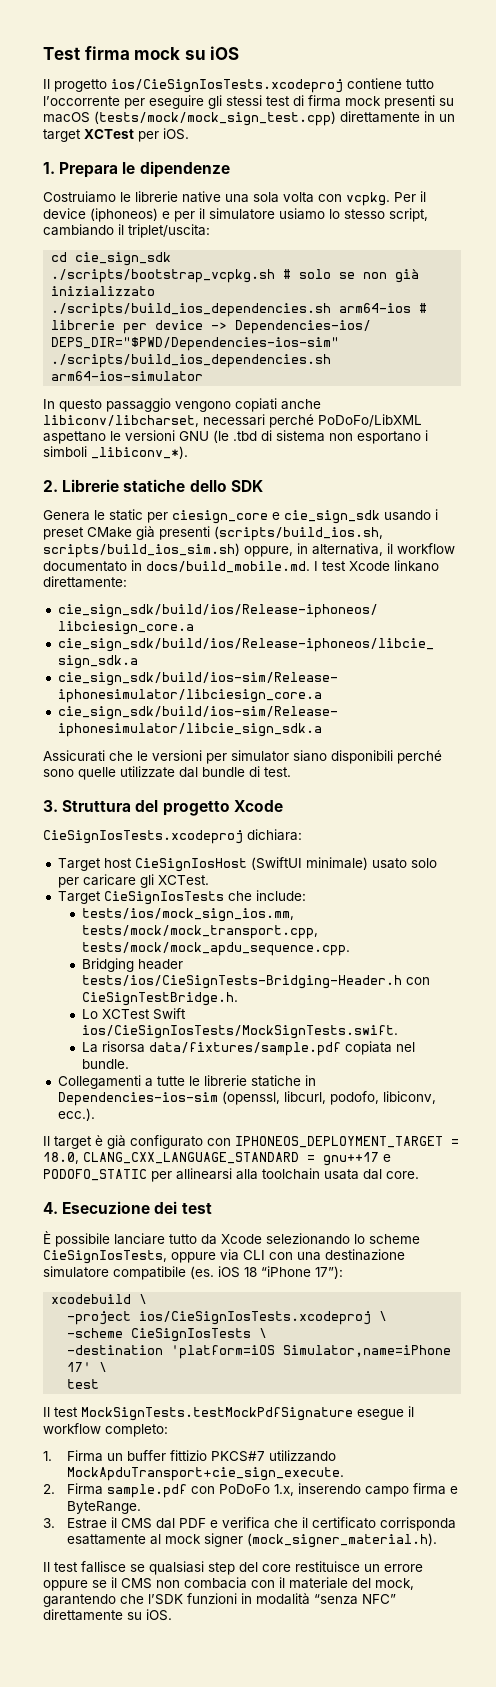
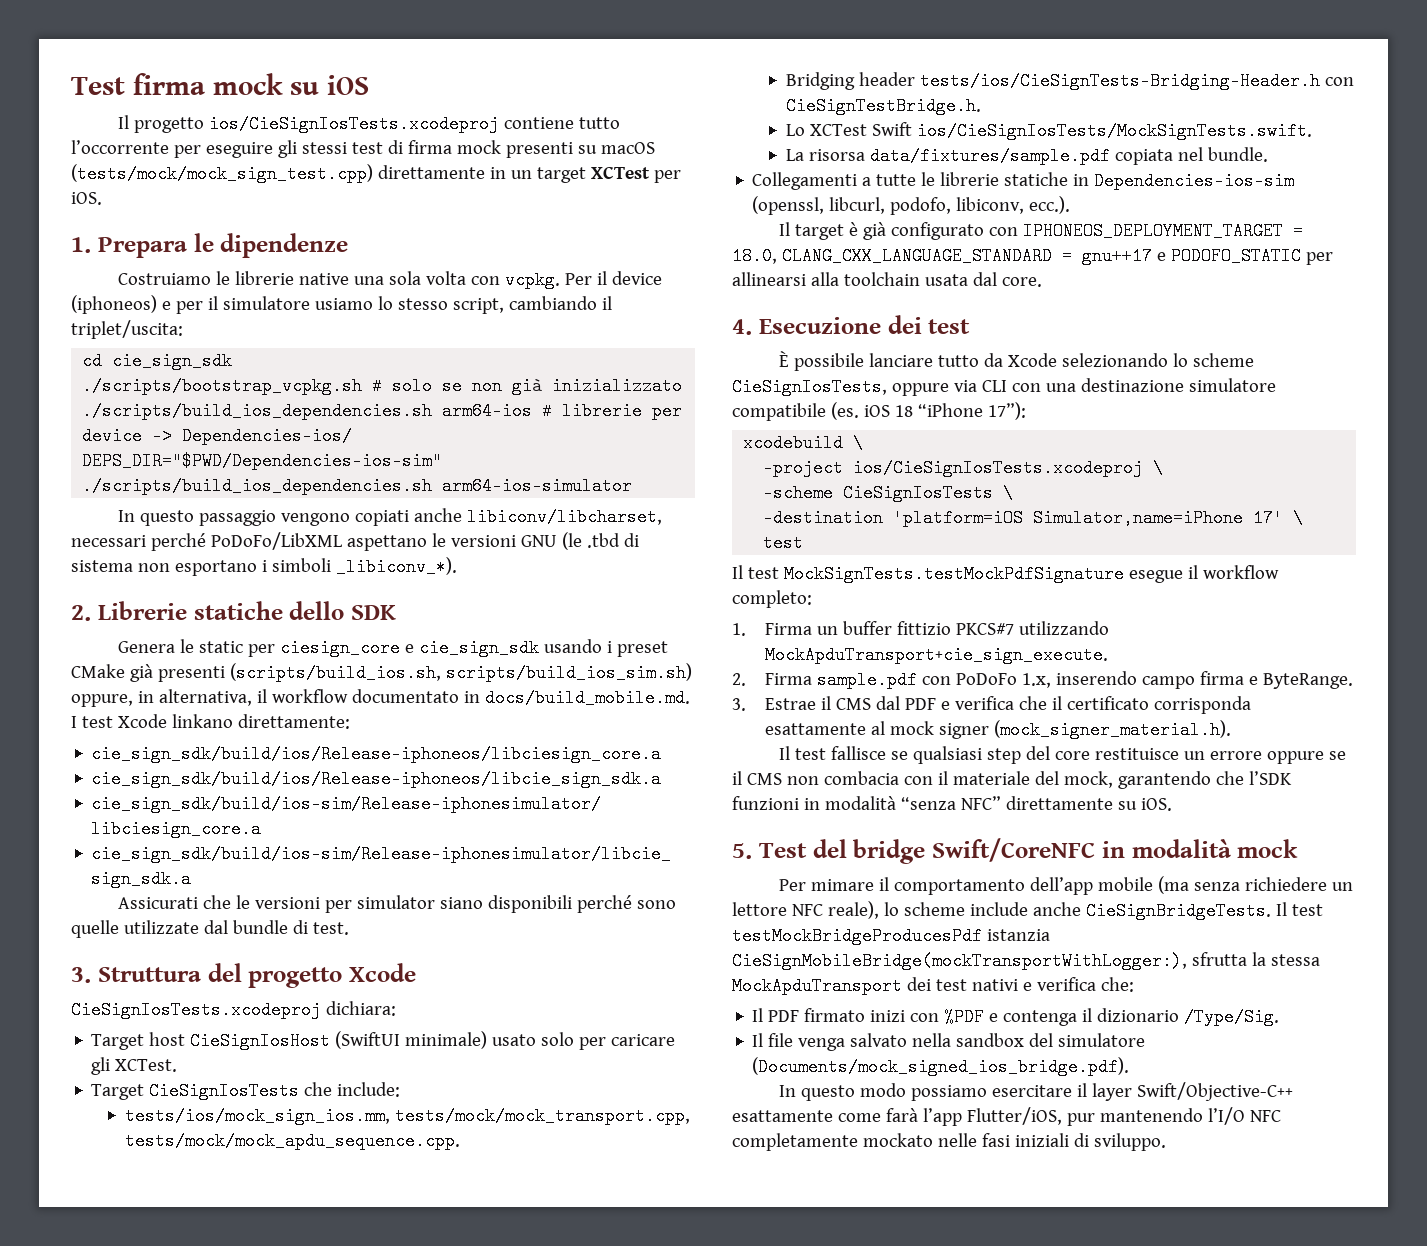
(172, 1615) none -> [732,838,1299,864] [778,876,1353,895] [732,901,1323,920] [732,927,1050,945] [732,952,1320,970] [732,977,1134,995] [752,1008,1280,1026] [752,1033,1146,1051] [752,1057,1130,1076] [778,1082,1293,1101] [732,1107,1281,1126] [732,1133,1166,1151] // 5. Test del bridge Swift/CoreNFC in modalità mock // Per mimare il comportamento dell’app mobile (ma senza richiedere un lettore NFC reale), lo scheme include anche CieSignBridgeTests. Il test testMockBridgeProducesPdf istanzia CieSignMobileBridge(mockTransportWithLogger:), sfrutta la stessa MockApduTransport dei test nativi e verifica che: // Il PDF firmato inizi con %PDF e contenga il dizionario /Type/Sig. // Il file venga salvato nella sandbox del simulatore (Documents/mock_signed_ios_bridge.pdf). // In questo modo possiamo esercitare il layer Swift/Objective‑C++ esattamente come farà l’app Flutter/iOS, pur mantenendo l’I/O NFC completamente mockato nelle fasi iniziali di sviluppo.

